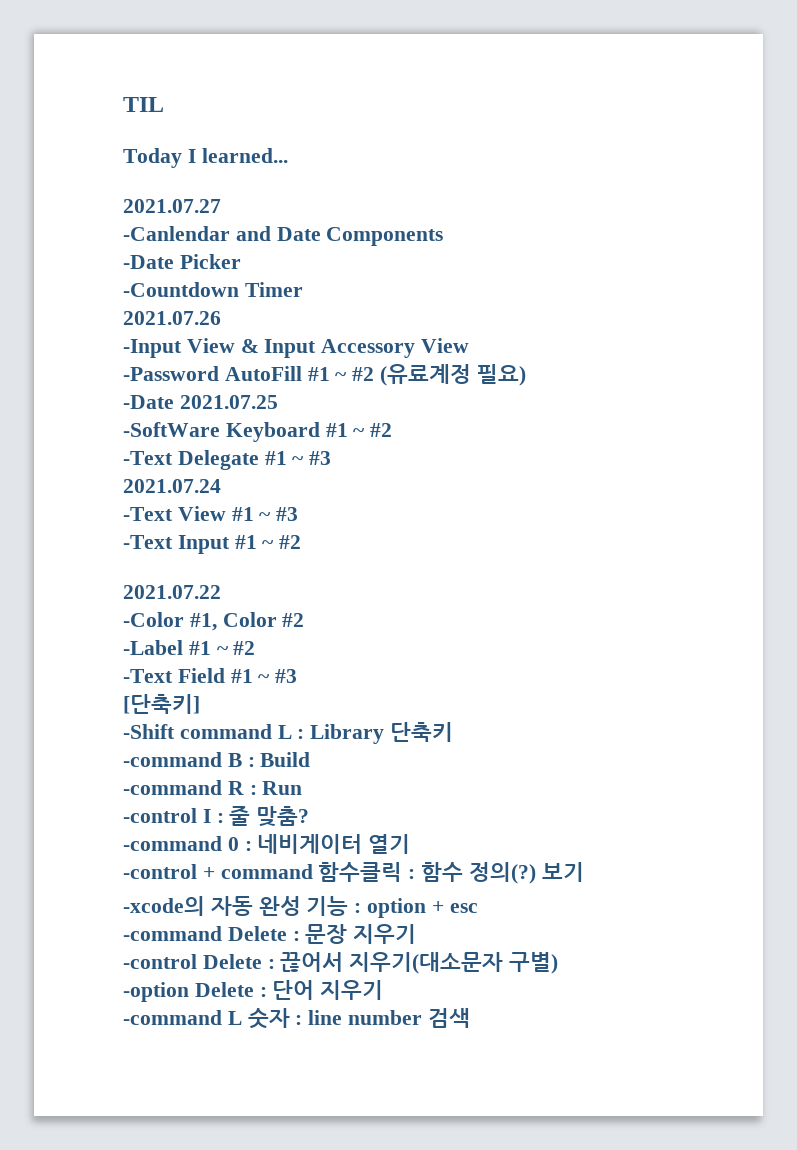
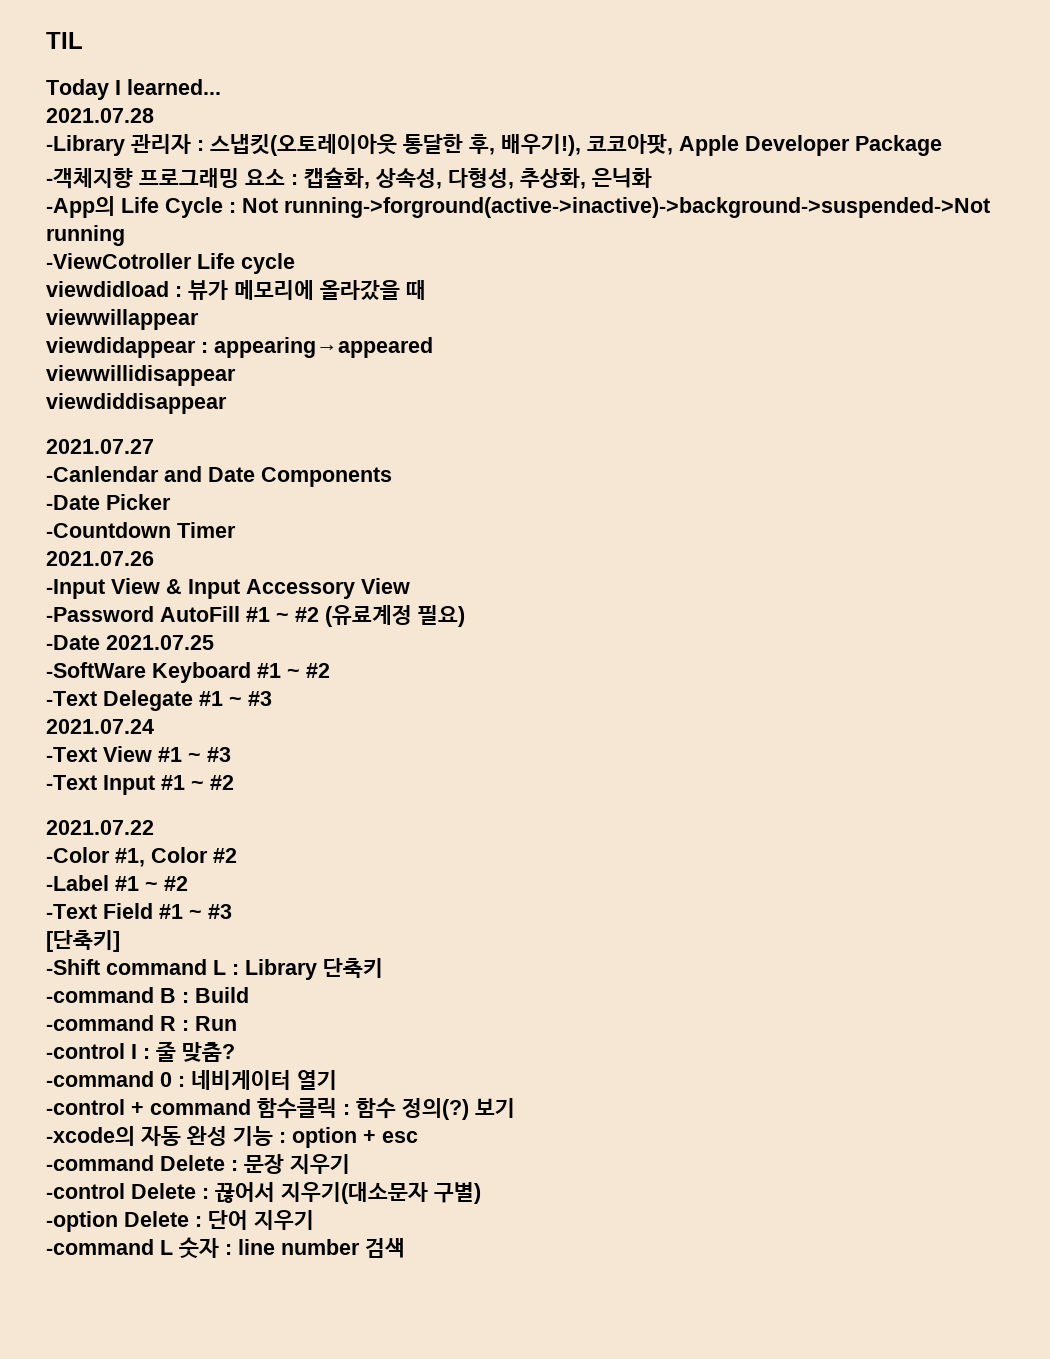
(288, 155) none -> [46,108,154,123] [46,134,942,156] [46,167,652,189] [46,196,990,218] [46,225,125,246] [46,253,295,274] [46,280,426,300] [46,309,199,330] [46,337,433,358] [46,365,236,386] [46,393,227,414] // 2021.07.28 // -Library 관리자 : 스냅킷(오토레이아웃 통달한 후, 배우기!), 코코아팟, Apple Developer Package // -객체지향 프로그래밍 요소 : 캡슐화, 상속성, 다형성, 추상화, 은닉화 // -App의 Life Cycle : Not running->forground(active->inactive)->background->suspended->Not running // -ViewCotroller Life cycle // viewdidload : 뷰가 메모리에 올라갔을 때 // viewwillappear // viewdidappear : appearing→appeared // viewwillidisappear // viewdiddisappear

